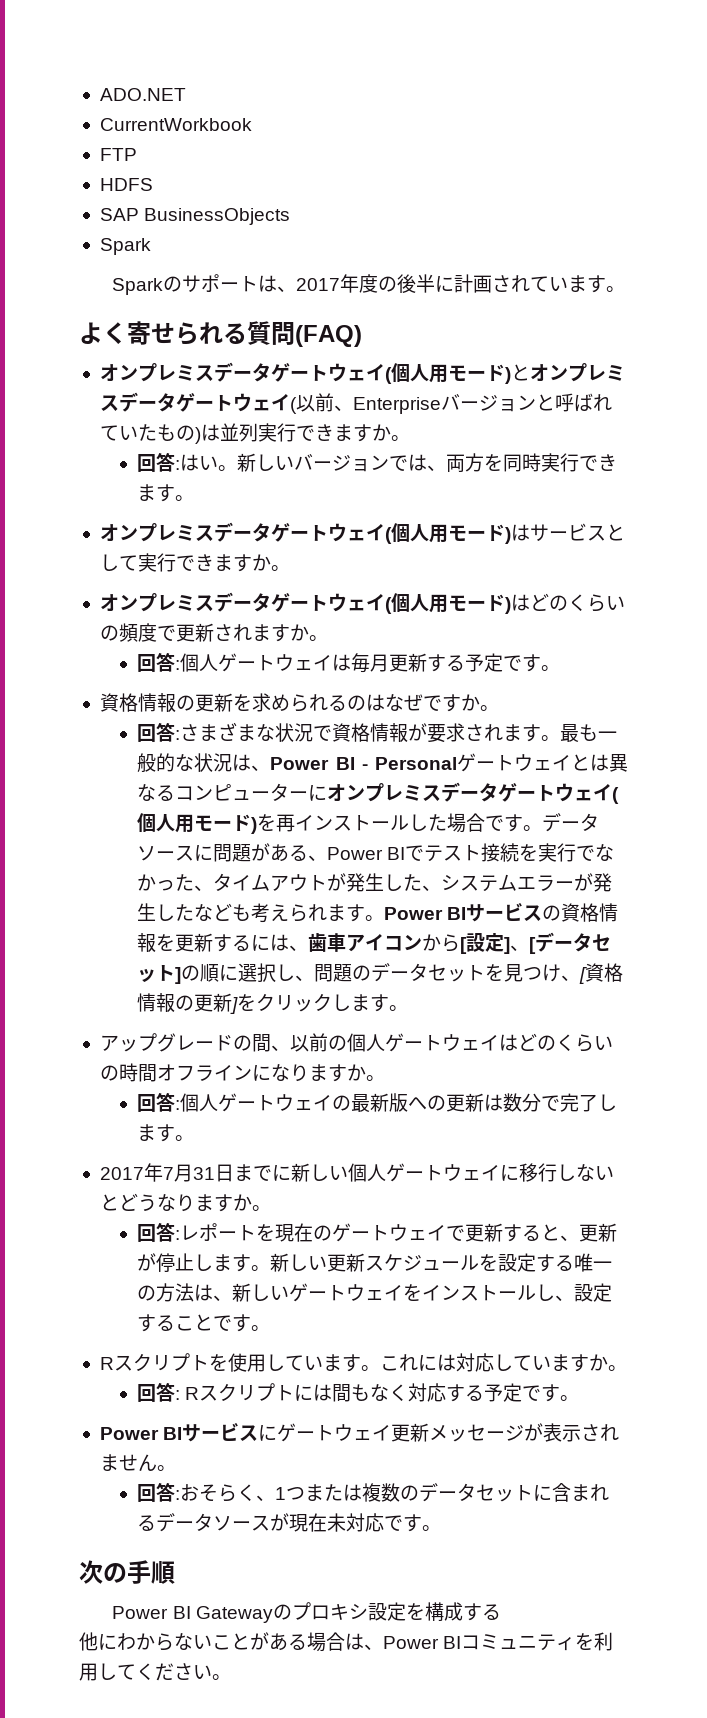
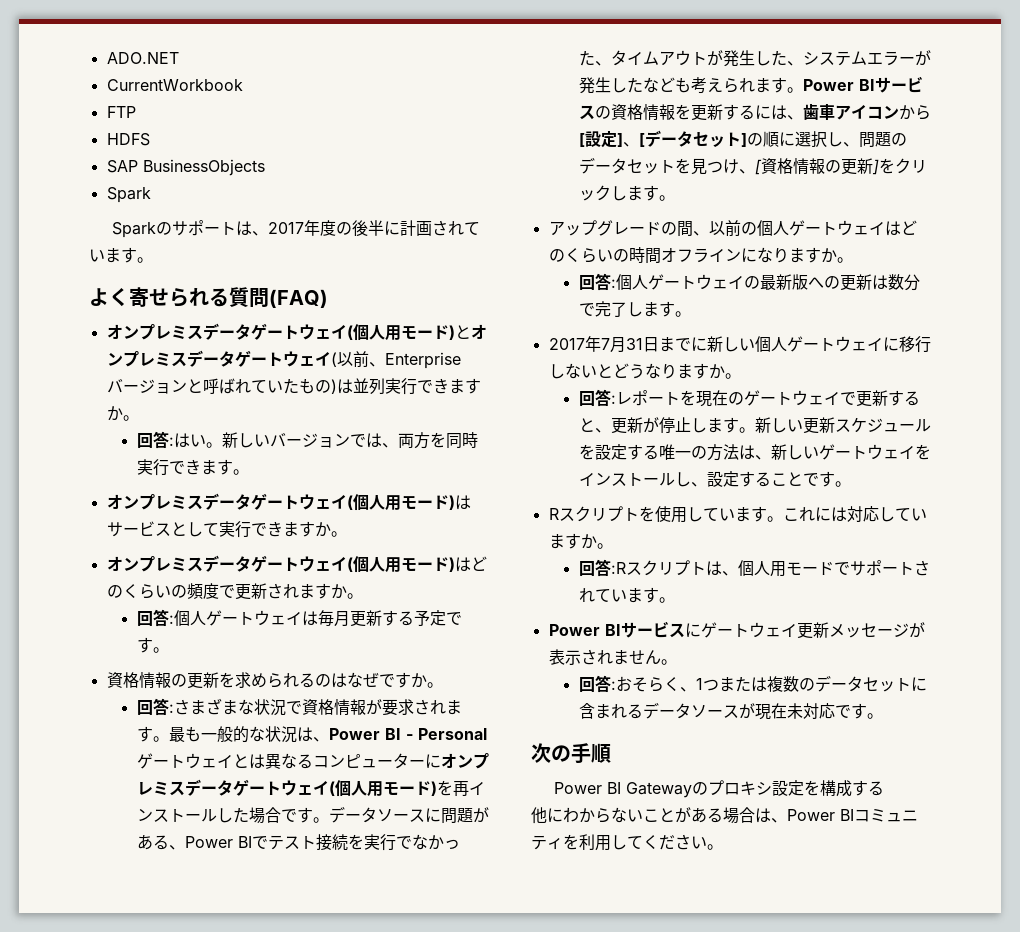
[175,1383,542,1402] : Rスクリプトには間もなく対応する予定で -> [610,560,930,577] [578,588,643,603] :Rスクリプトは、個人用モードでサポートされていま

